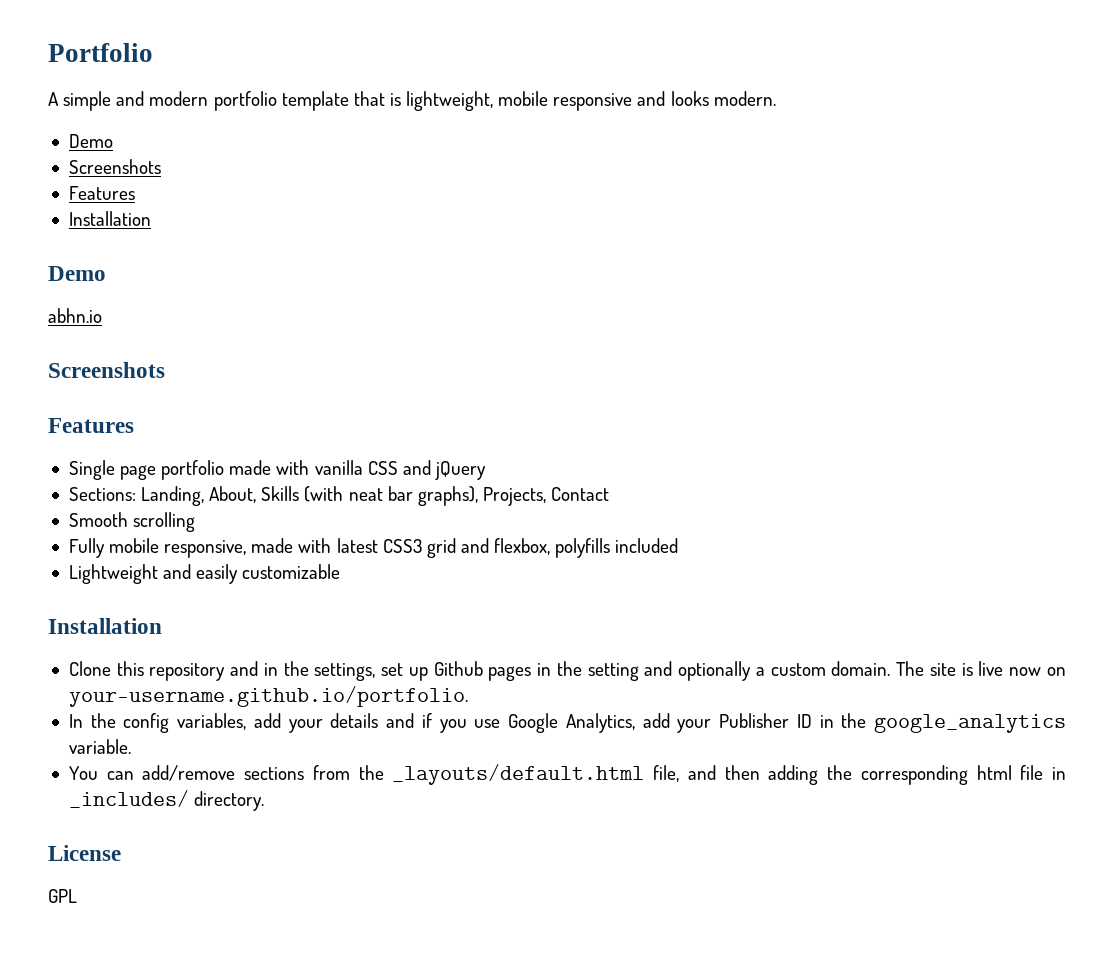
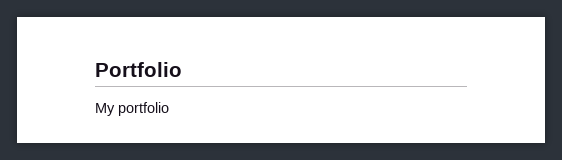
[48,91,776,111] [68,134,113,148] [68,159,161,174] [68,186,135,200] [68,211,151,226] [48,266,106,281] [48,308,102,323] [48,362,165,378] [48,418,134,433] [68,460,486,480] [68,486,610,506] [68,512,196,532] [68,538,679,558] [68,564,341,584] [48,618,162,634] [68,661,1067,681] [68,686,468,707] [68,713,1066,733] [68,739,131,754] [68,764,1066,785] [68,790,265,811] [48,845,121,861] [48,889,77,903] A simple and modern portfolio template that is lightweight, mobile responsive and looks modern. // Demo // Screenshots // Features // Installation // Demo // abhn.io // Screenshots // Features // Single page portfolio made with vanilla CSS and jQuery // Sections: Landing, About, Skills (with neat bar graphs), Projects, Contact // Smooth scrolling // Fully mobile responsive, made with latest CSS3 grid and flexbox, polyfills included // Lightweight and easily customizable // Installation // Clone this repository and in the settings, set up Github pages in the setting and optionally a custom domain. The site is live now on your-username.github.io/portfolio. // In the config variables, add your details and if you use Google Analytics, add your Publisher ID in the google_analytics variable. // You can add/remove sections from the _layouts/default.html file, and then adding the corresponding html file in _includes/ directory. // License // GPL -> [95,102,169,116] My portfolio

